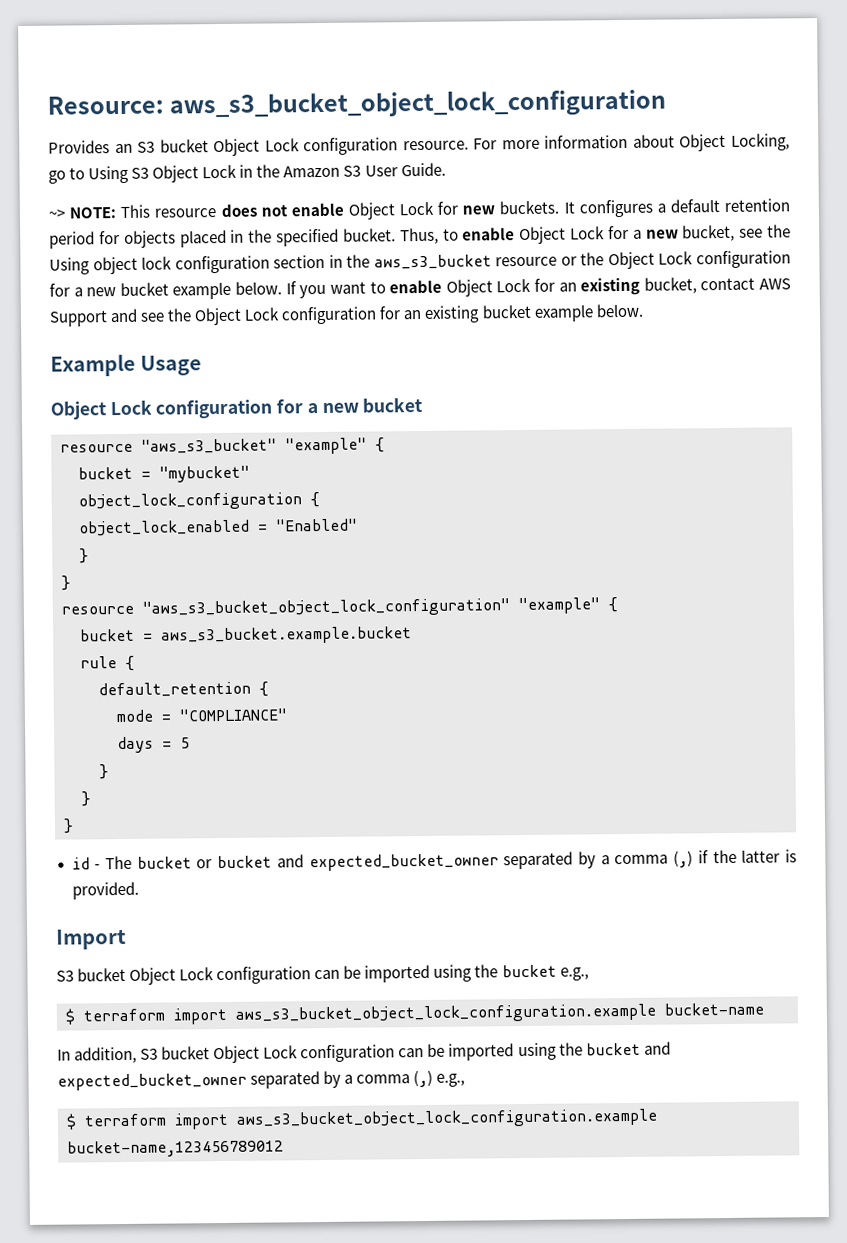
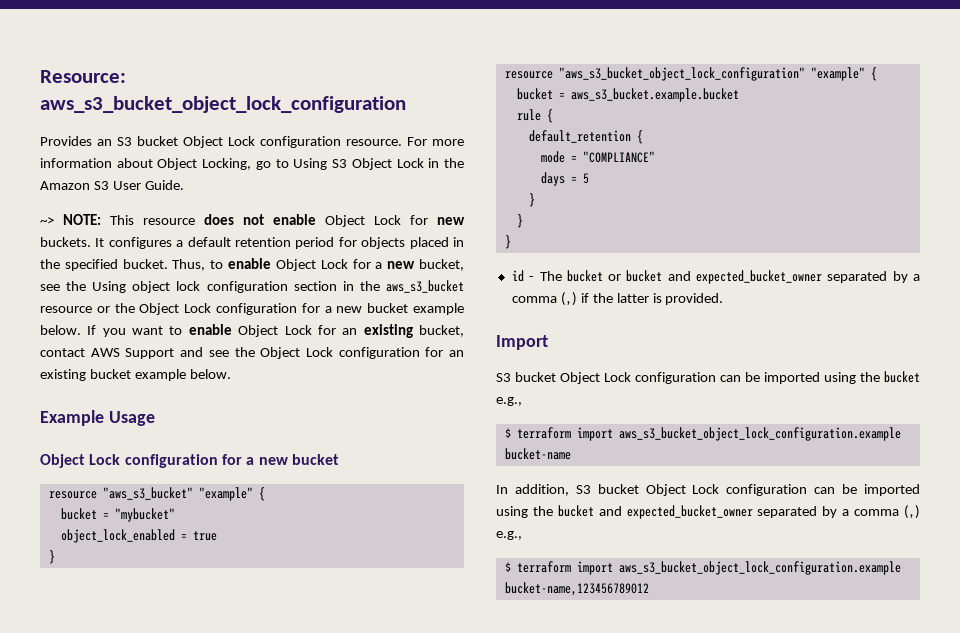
[78,492,320,511] // object_lock_configuration { -> (175, 515) none
[275,518,358,532] [79,548,89,564] "Enabled" // } -> [192,531,217,541] true

